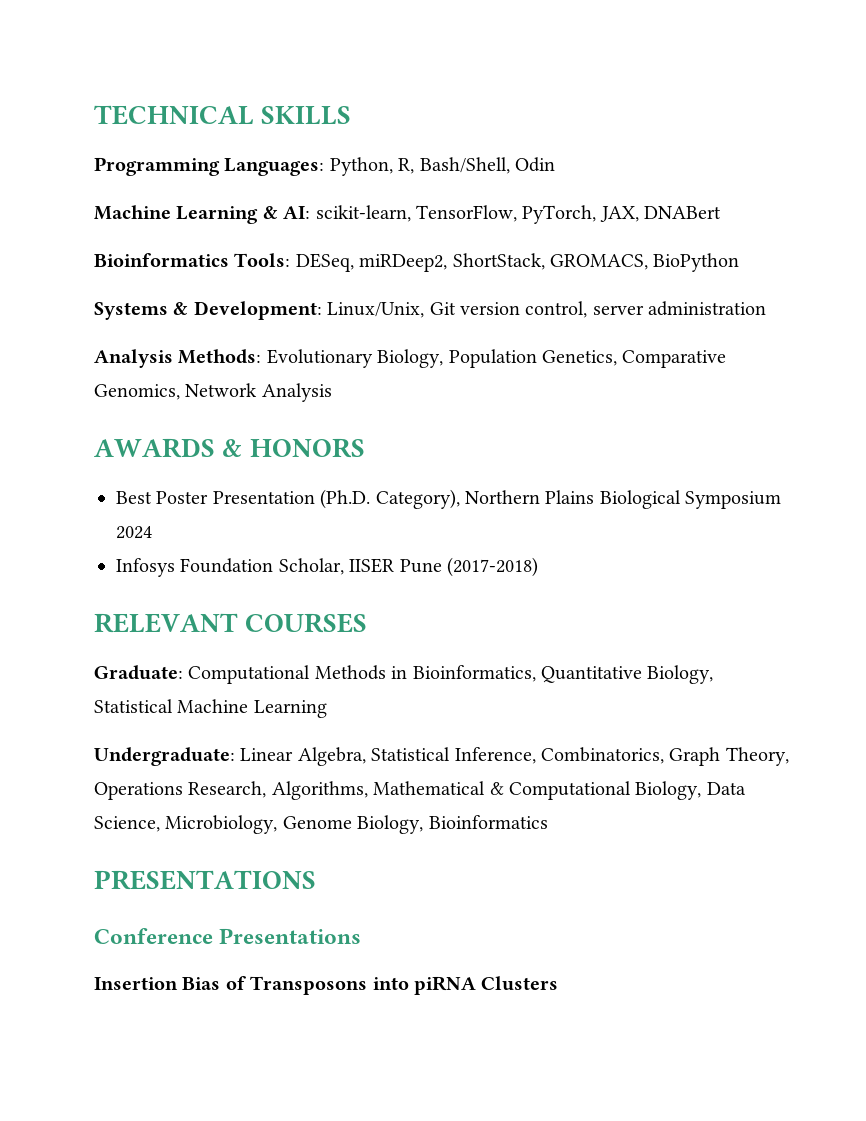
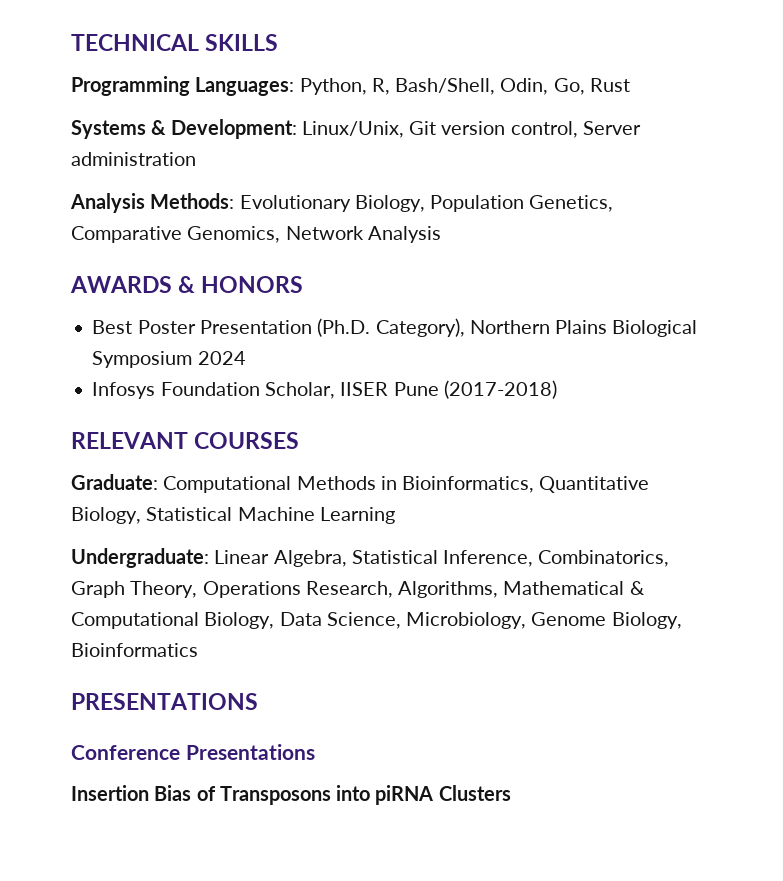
[515,157,555,172] [94,205,722,224] [94,253,740,272] Odin // Machine Learning & AI: scikit-learn, TensorFlow, PyTorch, JAX, DNABert // Bioinformatics Tools: DESeq, miRDeep2, ShortStack, GROMACS, BioPython -> [500,78,630,95] Odin, Go, Rust
[592,305,644,315] server -> [582,121,641,135] Server

